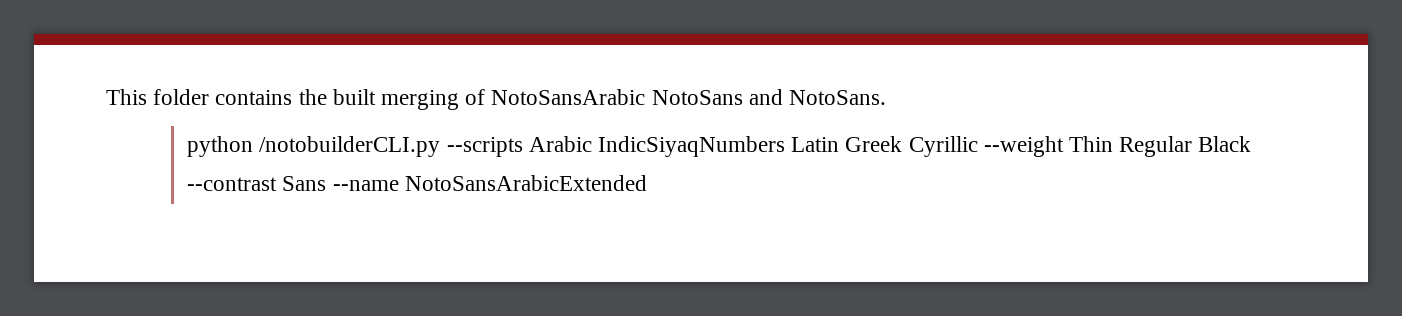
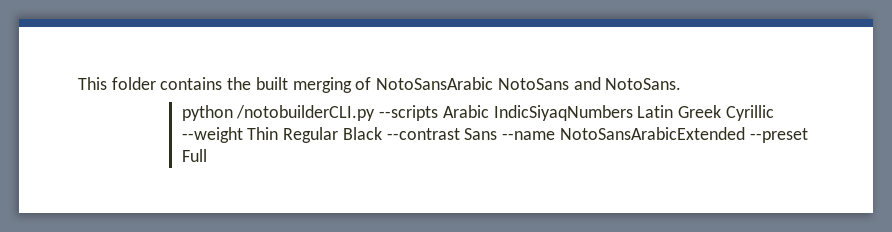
(647, 183) none -> [749,128,808,143] [181,149,207,162] --preset Full

